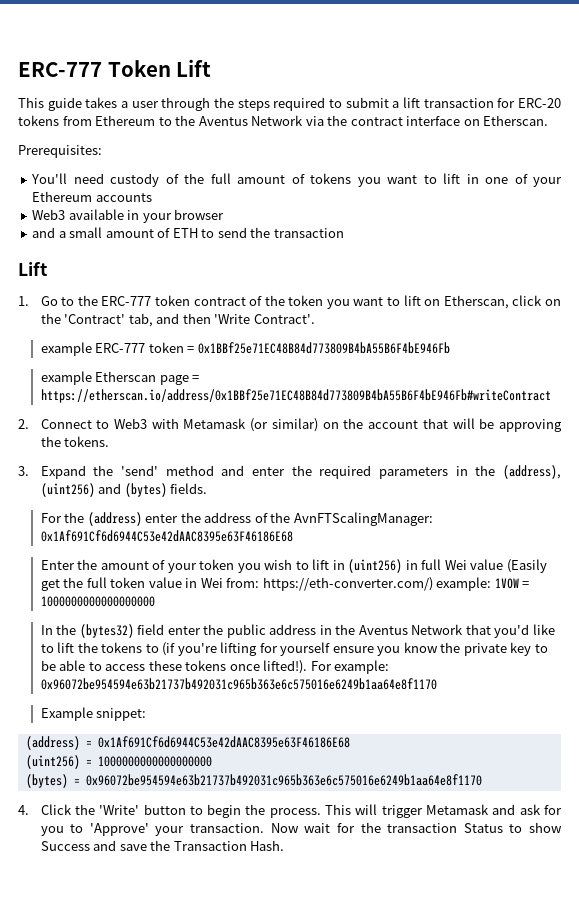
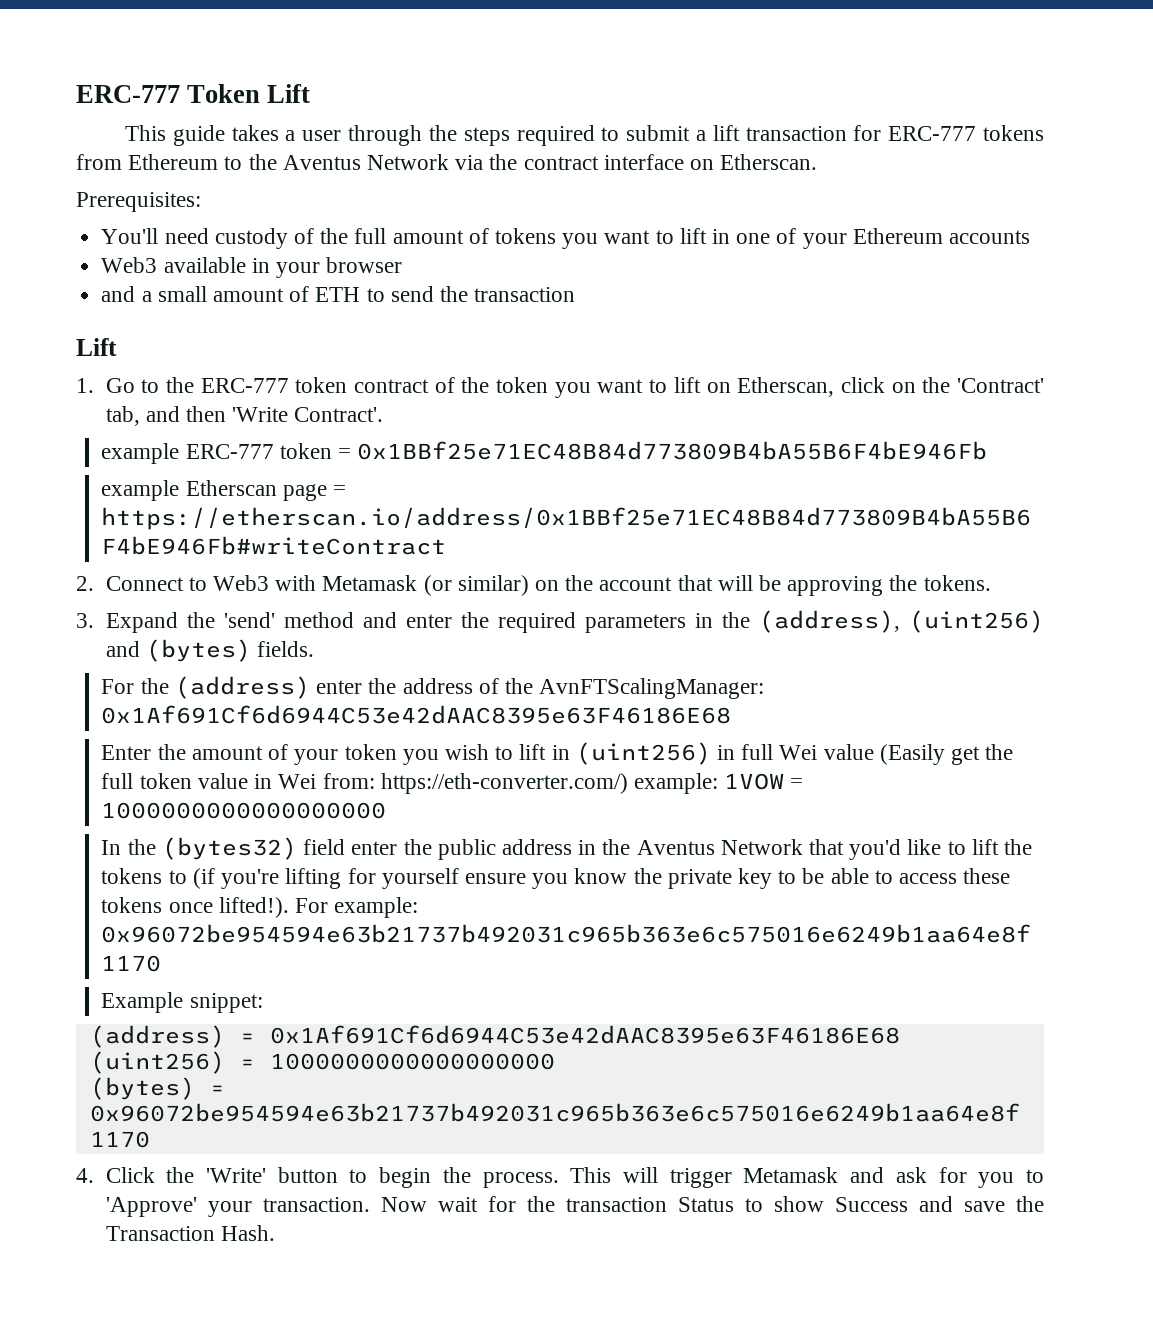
[518,98,562,108] ERC-20 -> [888,126,977,141] ERC-777

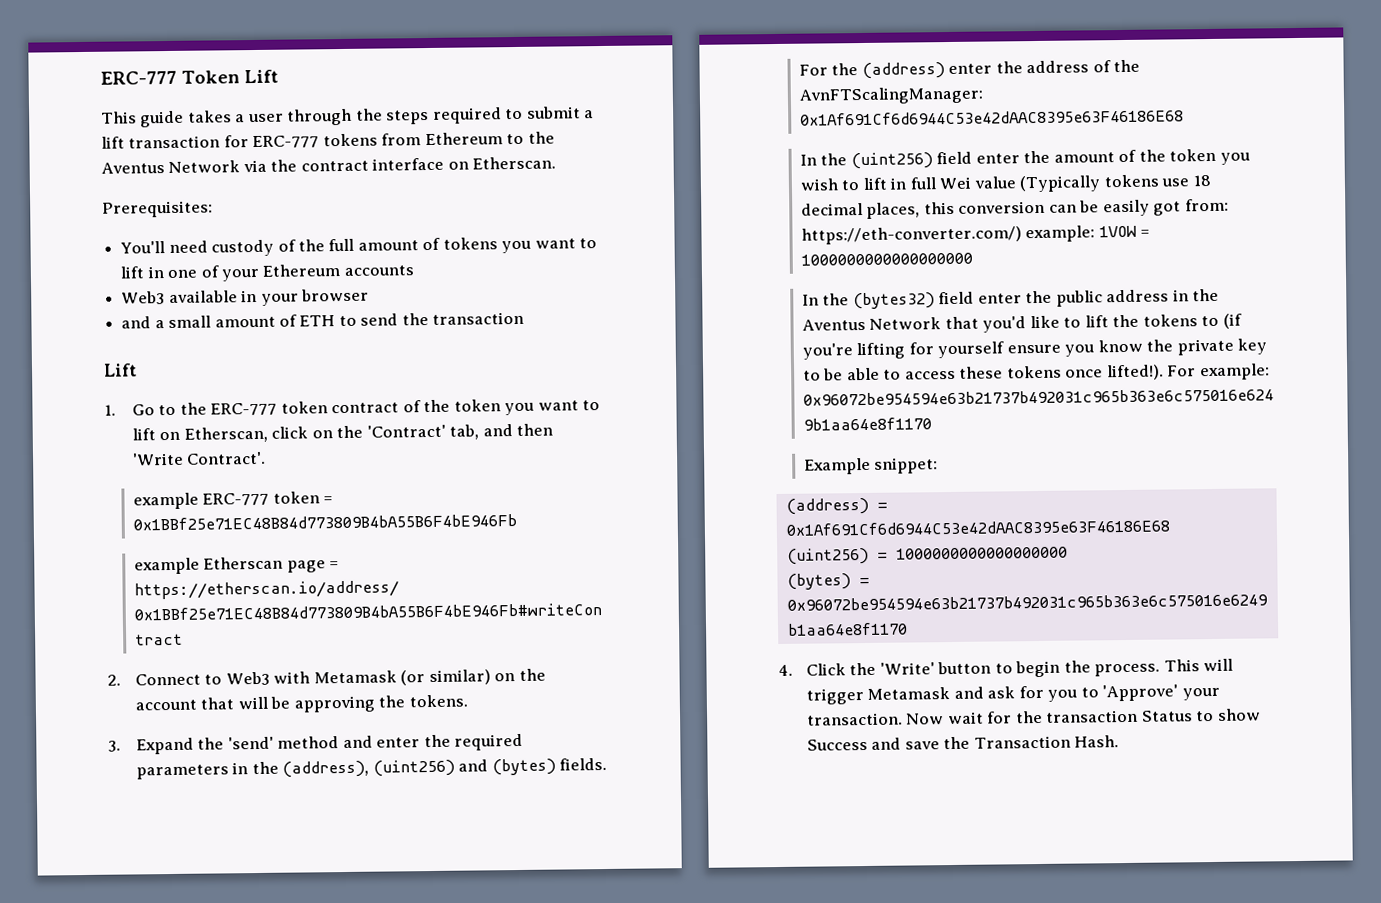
[101,745,152,760] Enter -> [799,151,1020,170] In the (uint256) field enter
[294,749,339,765] your -> [1138,149,1166,162] the
[575,742,735,765] (uint256) in -> (907, 183) none
[879,744,1014,765] [101,773,317,789] (Easily get the full token value in Wei -> [1019,174,1211,193] [800,199,1182,219] (Typically tokens use 18 decimal places, this conversion can be easily got

